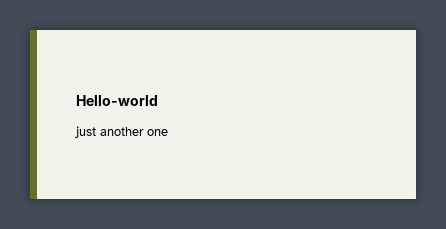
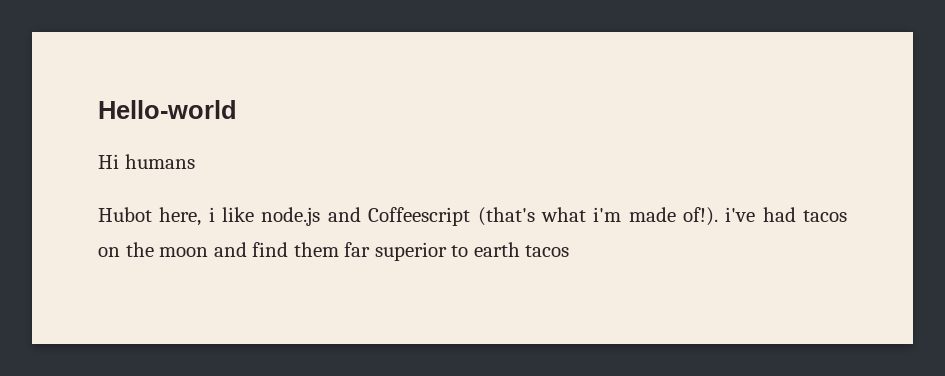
[75,126,168,138] just another one -> [98,154,195,169] [98,207,848,226] [98,242,570,261] Hi humans // Hubot here, i like node.js and Coffeescript (that's what i'm made of!). i've had tacos on the moon and find them far superior to earth tacos

